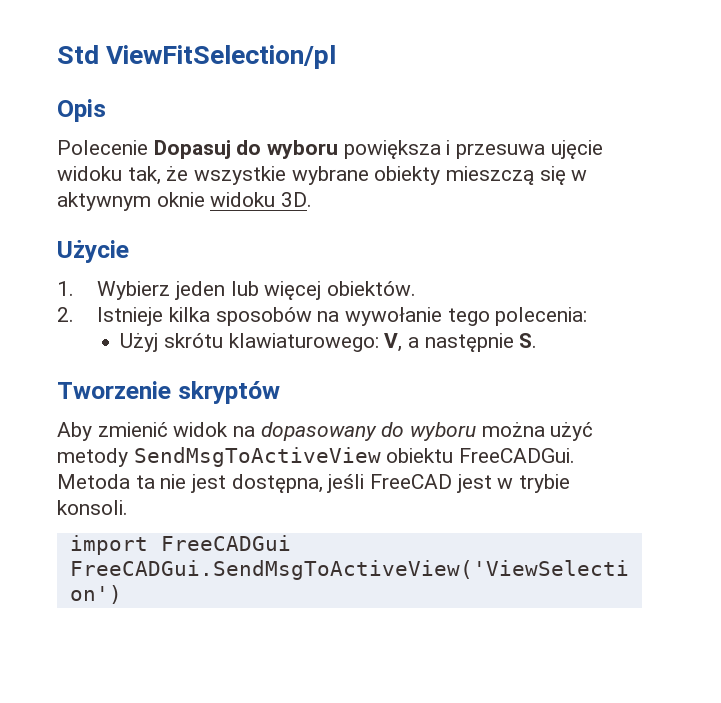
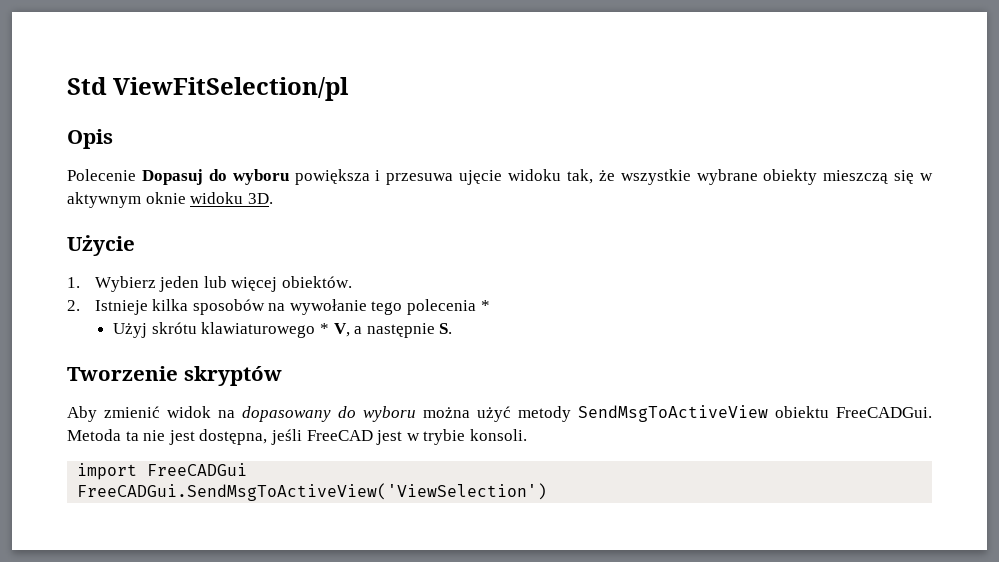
[495,307,588,326] polecenia: -> [407,299,490,315] polecenia *
[228,333,379,352] klawiaturowego: -> [201,322,330,338] klawiaturowego *

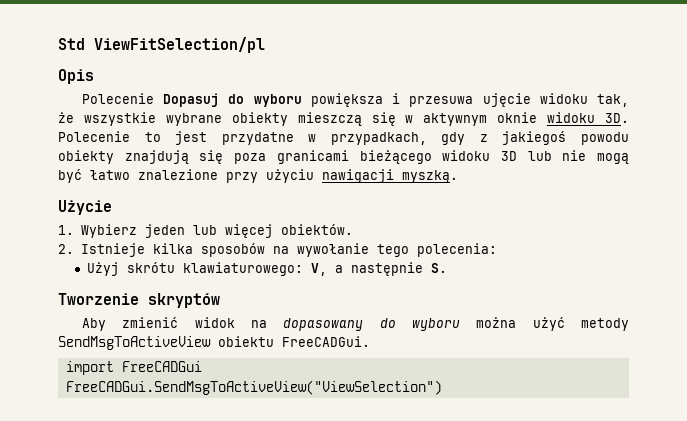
(273, 198) none -> [58,131,629,145] [58,150,629,164] [58,169,458,183] Polecenie to jest przydatne w przypadkach, gdy z jakiegoś powodu obiekty znajdują się poza granicami bieżącego widoku 3D lub nie mogą być łatwo znalezione przy użyciu nawigacji myszką.
[407,299,490,315] polecenia * -> [416,243,497,257] polecenia:
[201,322,330,338] klawiaturowego * -> [182,262,303,276] klawiaturowego:
[67,429,527,445] Metoda ta nie jest dostępna, jeśli FreeCAD jest w trybie konsoli. -> (370, 341) none
[77,483,548,501] FreeCADGui.SendMsgToActiveView('ViewSelection') -> [65,380,442,395] FreeCADGui.SendMsgToActiveView("ViewSelection")

